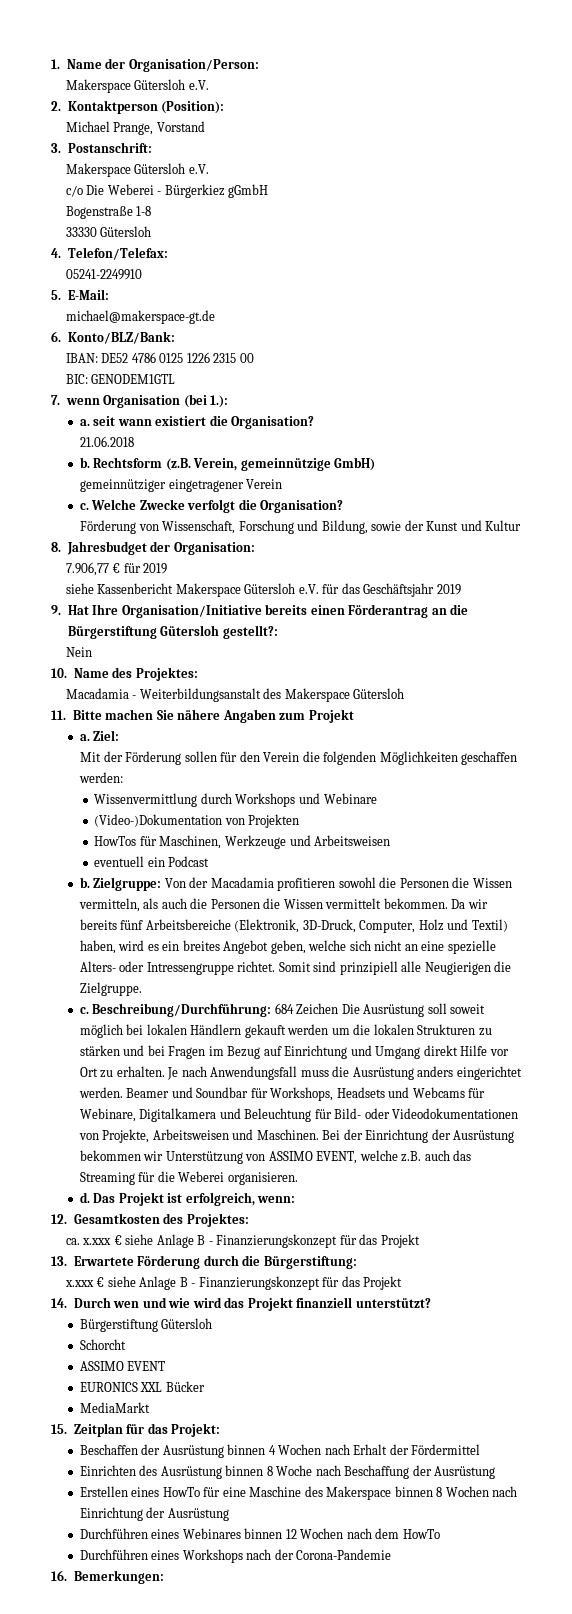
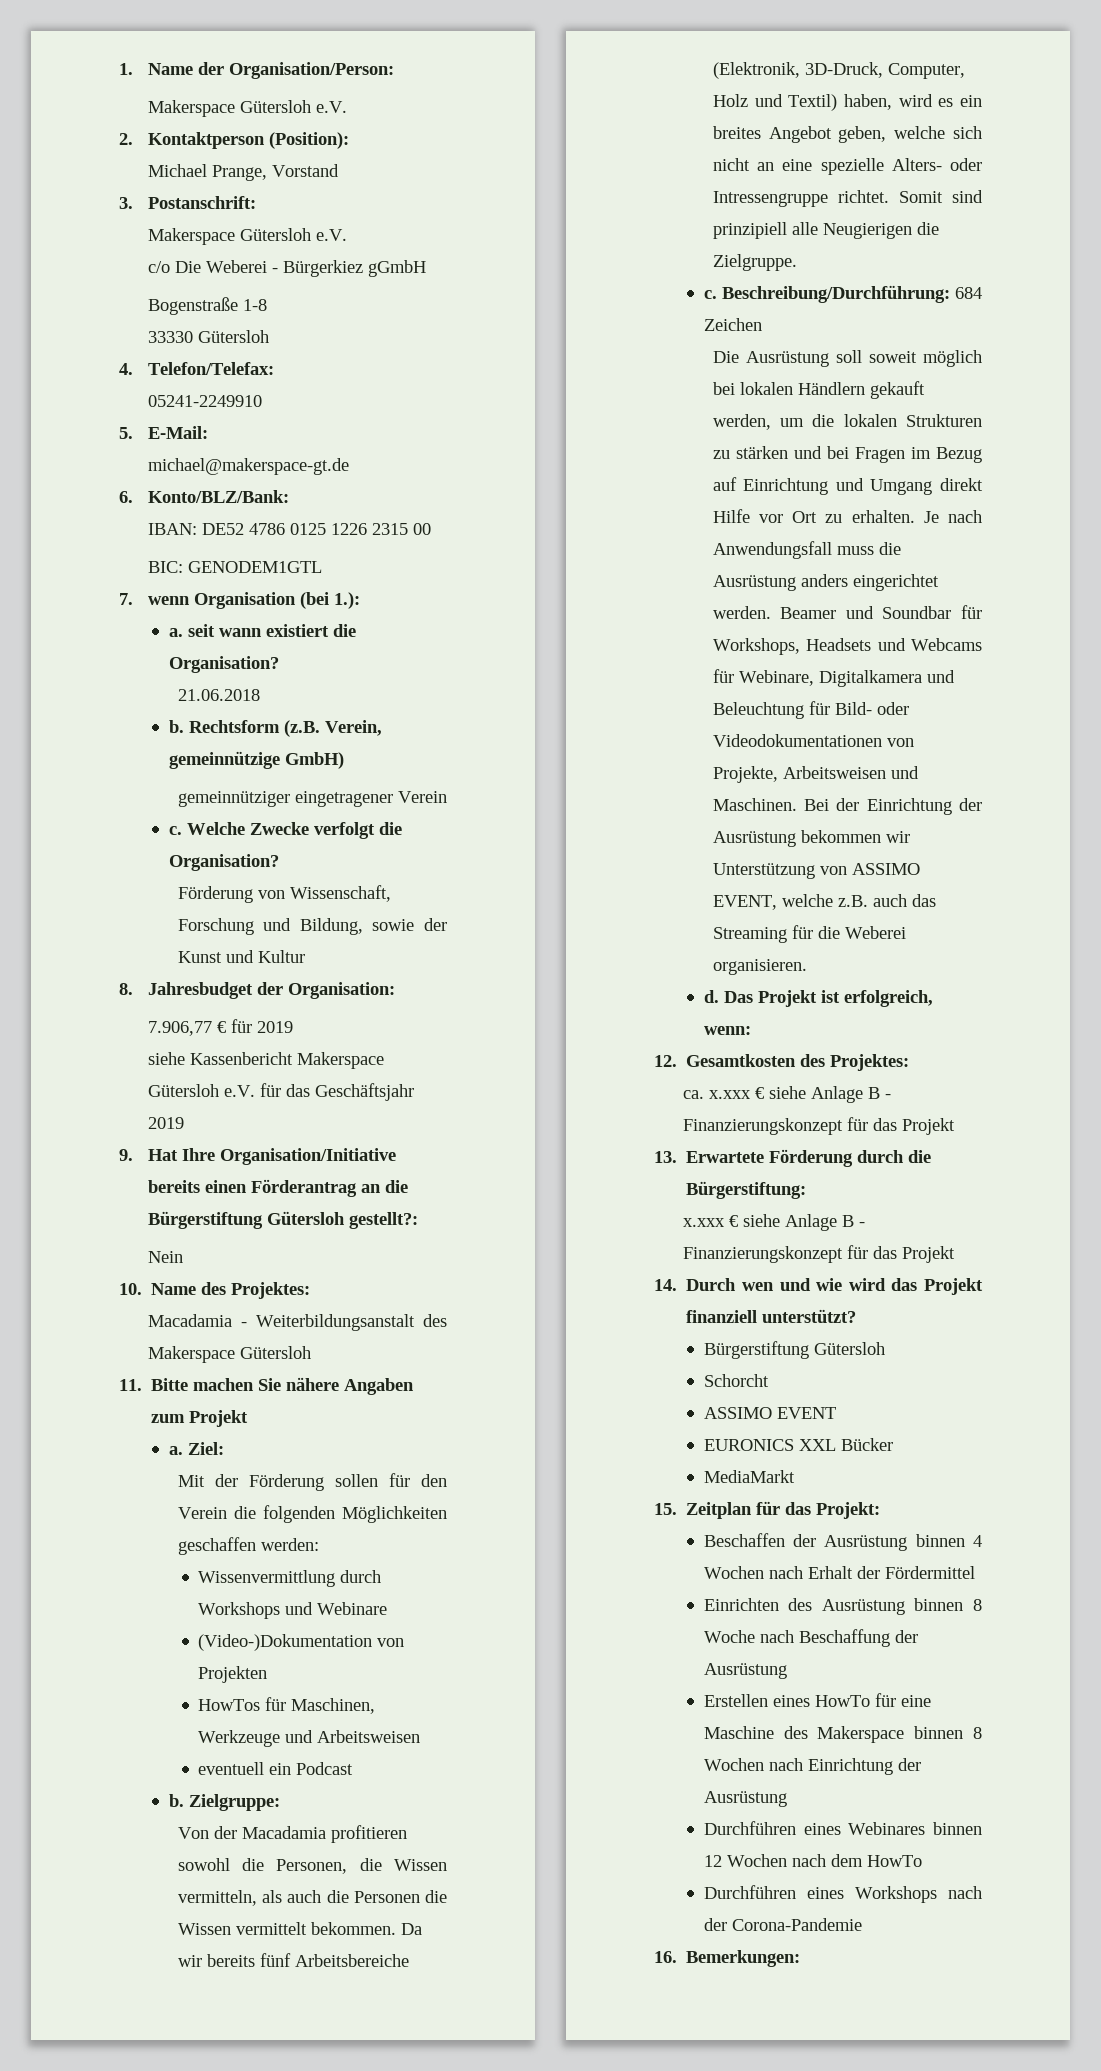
(162, 884) none -> (280, 1802) //
[399,878,449,888] Personen -> [276,1859,348,1874] Personen,
(339, 1008) none -> (762, 324) //
[287,1024,329,1035] werden -> [712,414,771,430] werden,

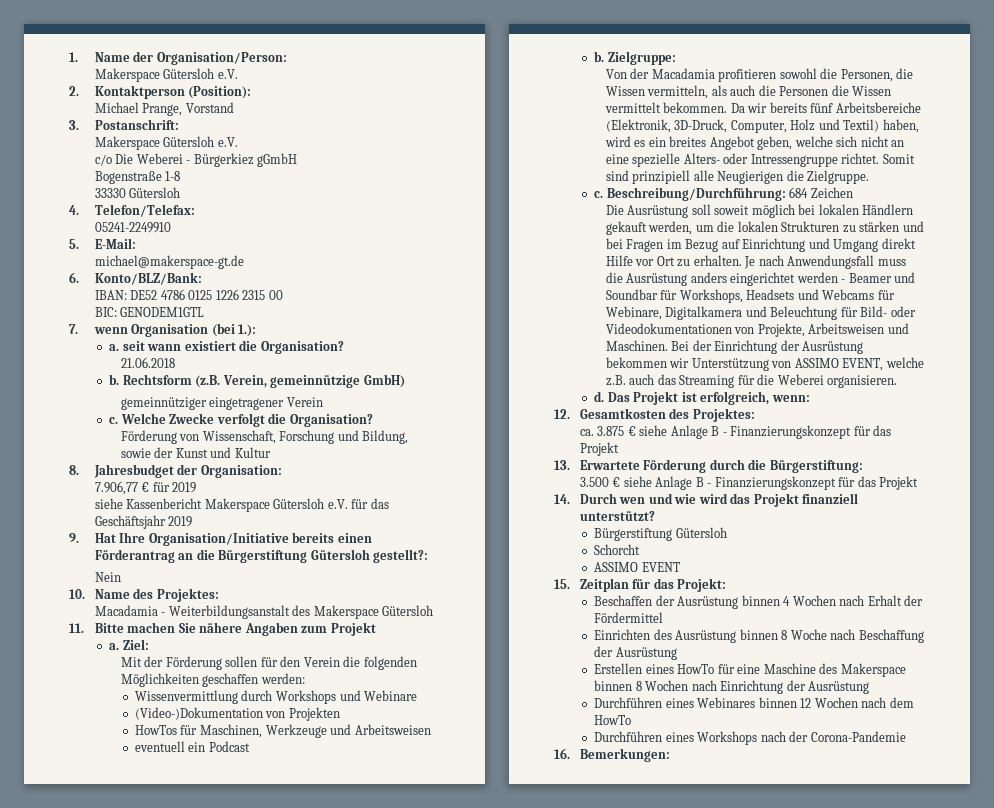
[712,606,771,619] werden. -> [796,272,846,283] werden -
[709,1090,752,1099] x.xxx -> [597,426,625,436] 3.875
[683,1218,726,1227] x.xxx -> [579,477,609,487] 3.500
[703,1438,893,1451] [703,1470,795,1483] // EURONICS XXL Bücker // MediaMarkt -> (680, 567) none

